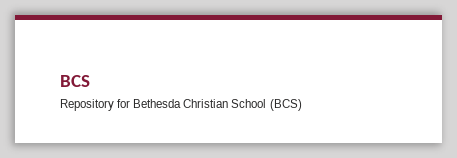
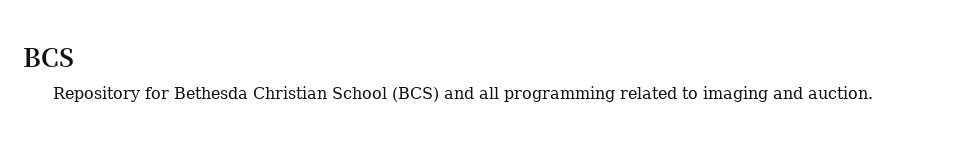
(302, 105) none -> [444,86,874,102] and all programming related to imaging and auction.

